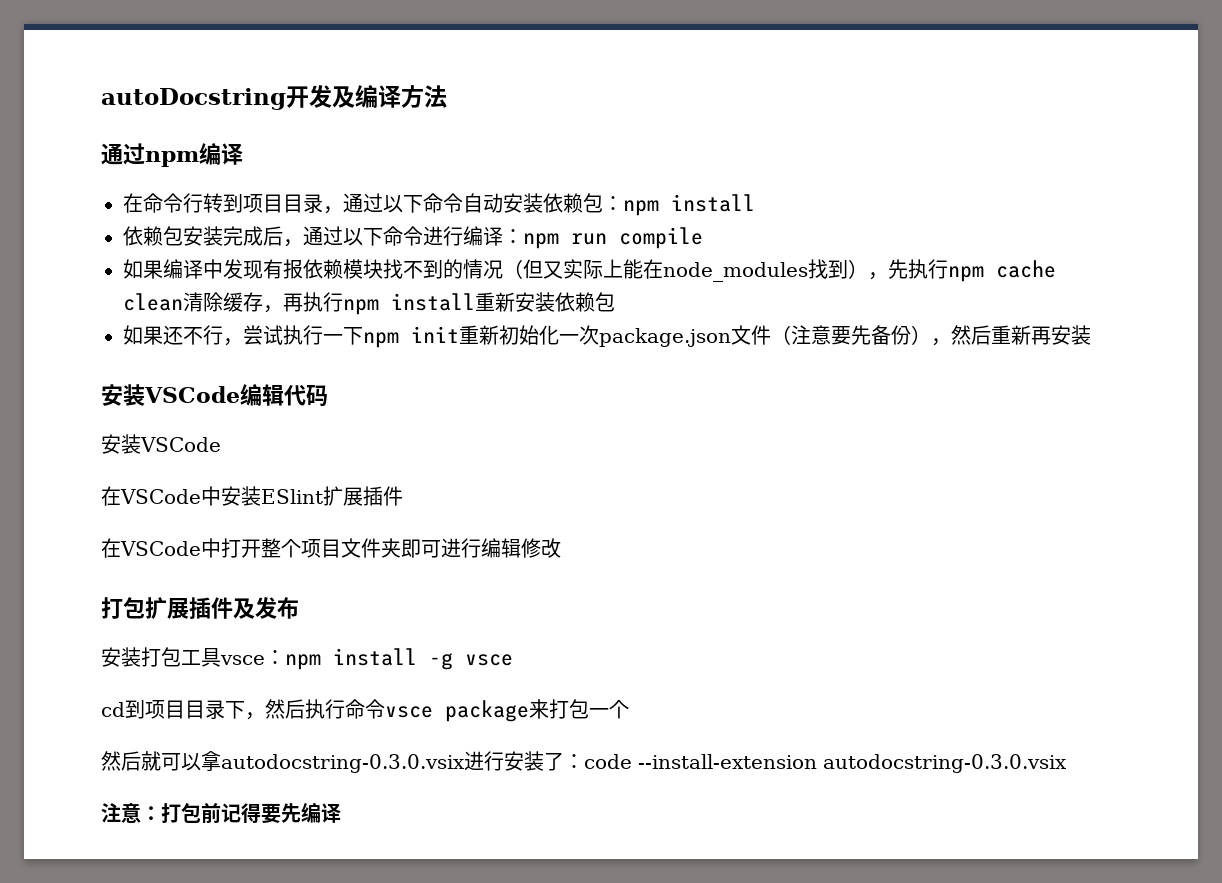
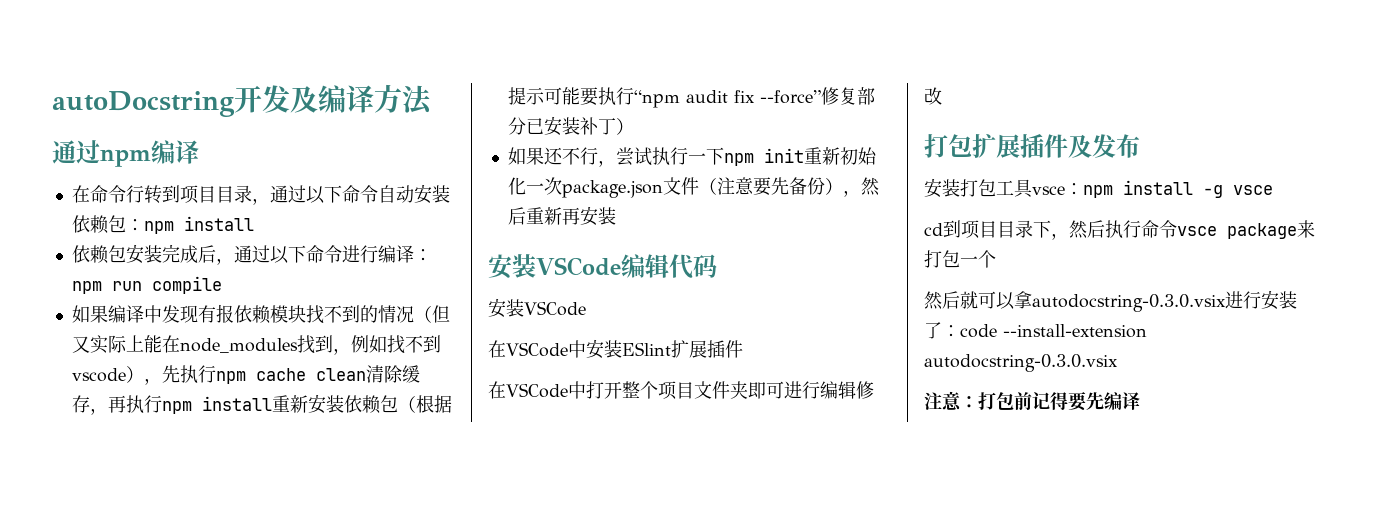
(848, 269) none -> [332,335,441,355] [71,368,126,382] ，例如找不到vscode
(615, 302) none -> [397,395,452,413] [507,87,875,108] [507,116,634,136] （根据提示可能要执行“npm audit fix --force”修复部分已安装补丁）

